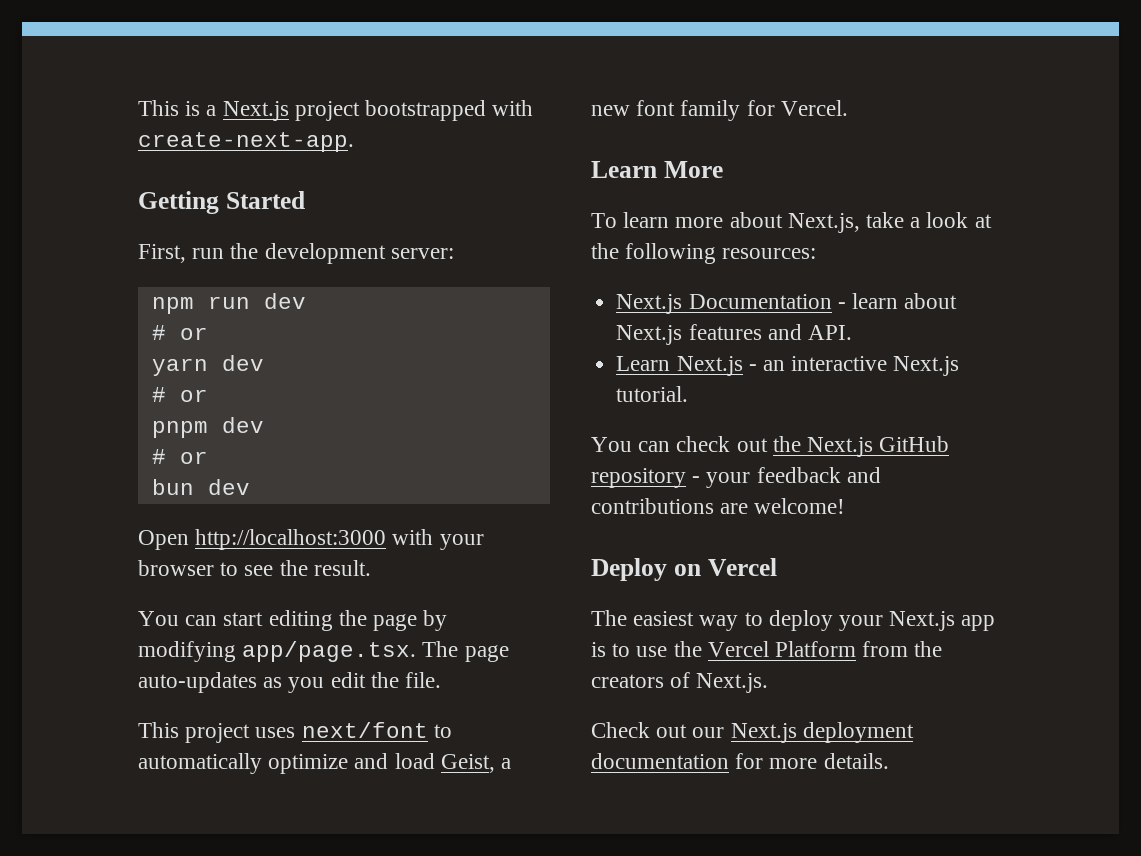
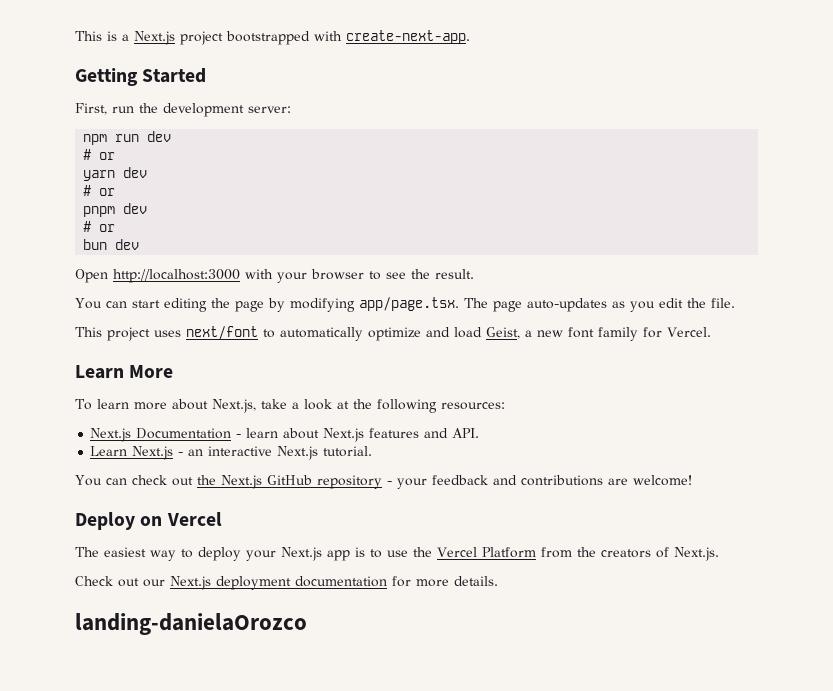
(889, 761) none -> [75,613,307,635] // landing-danielaOrozco

